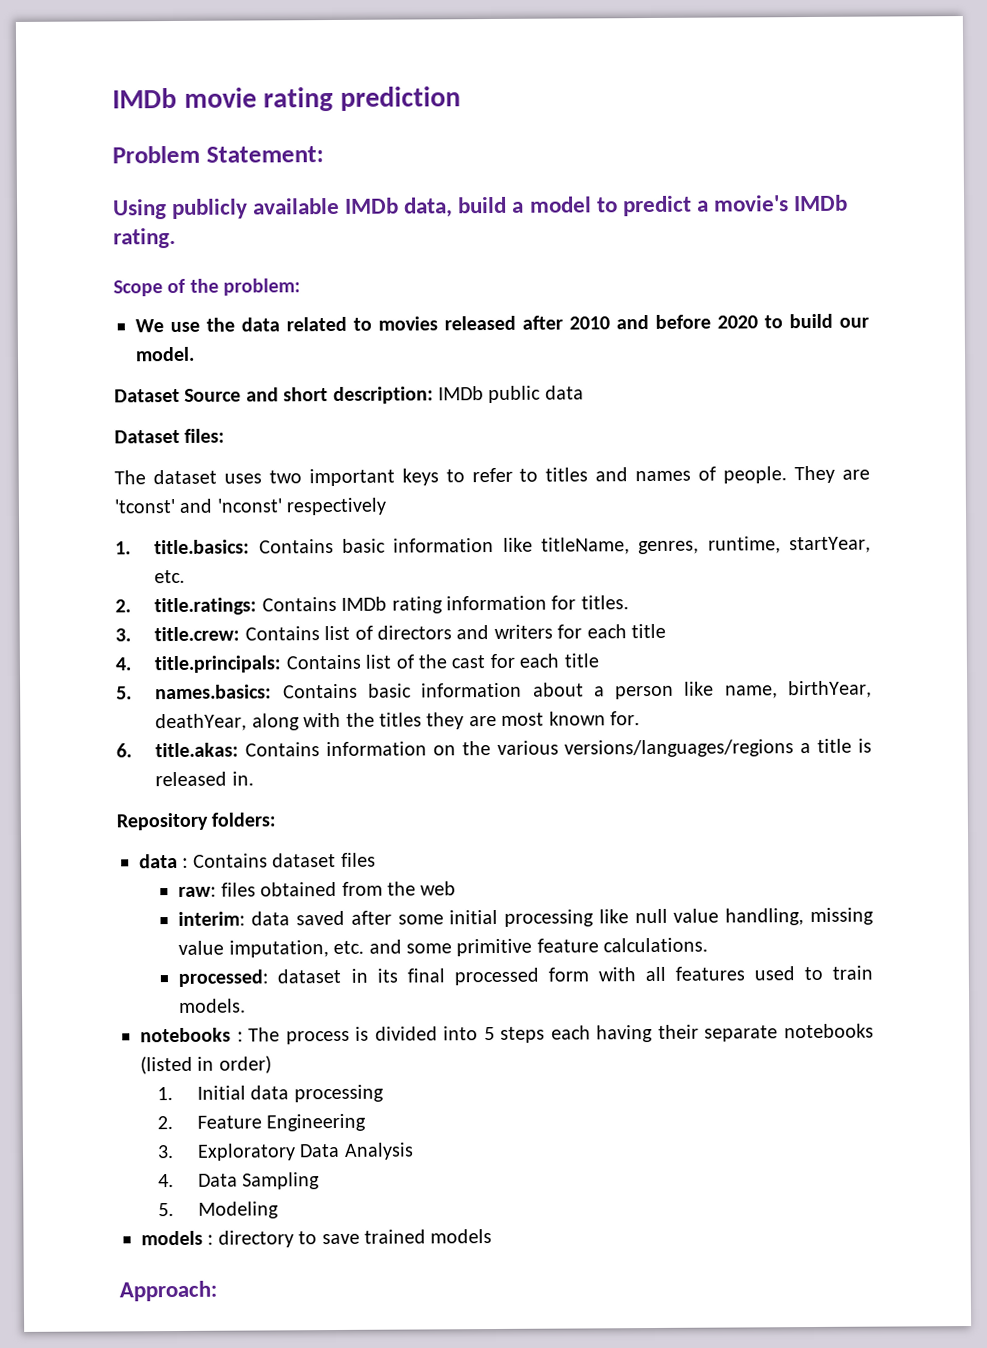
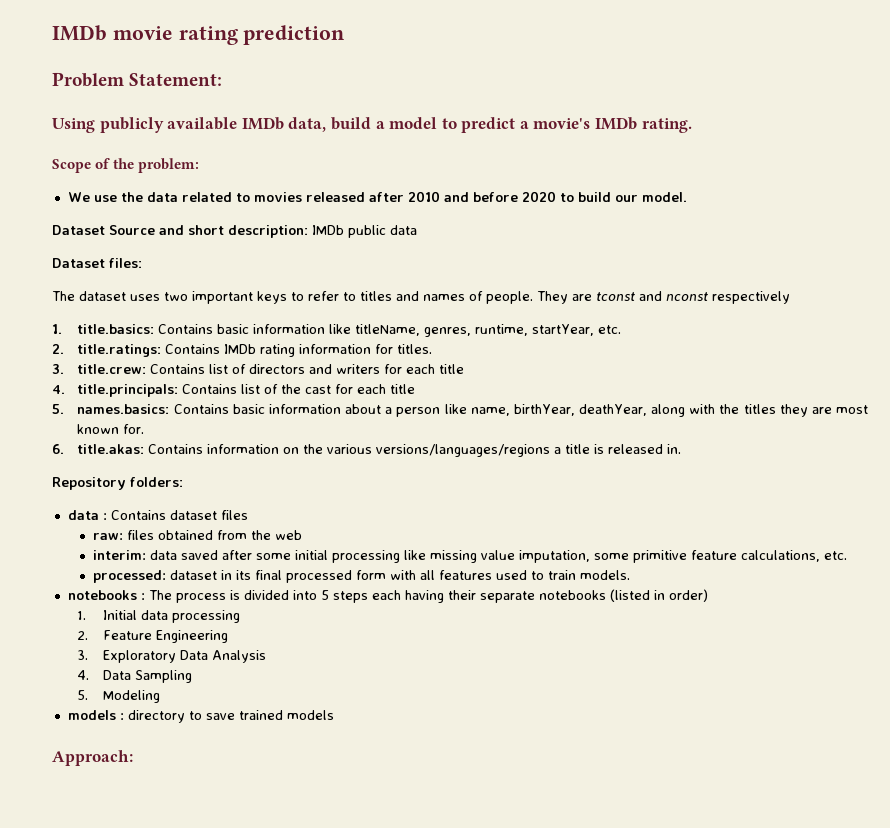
[114,498,282,514] 'tconst' and 'nconst' -> [596,291,708,301] tconst and nconst
[634,908,805,926] null value handling, -> (427, 555) none
[333,939,402,955] etc. and -> (591, 556) none
[603,937,709,953] calculations. -> [741,550,848,562] calculations, etc.

